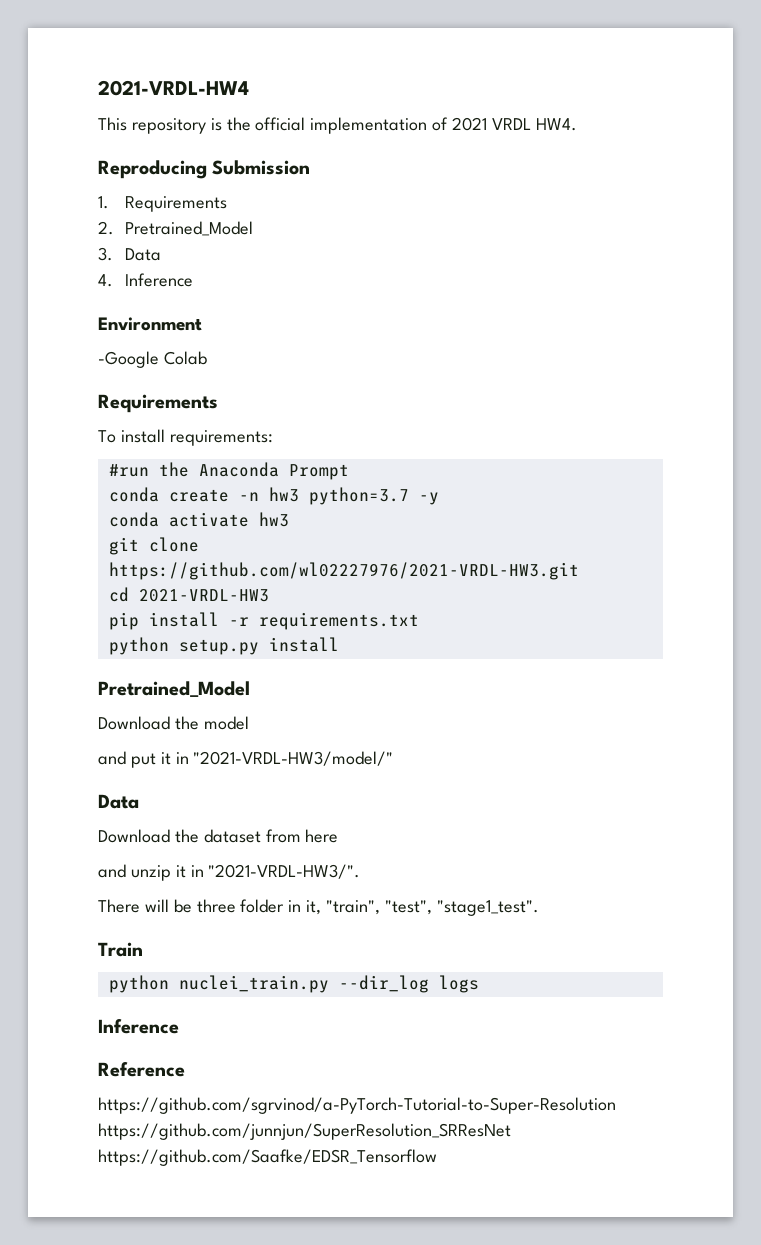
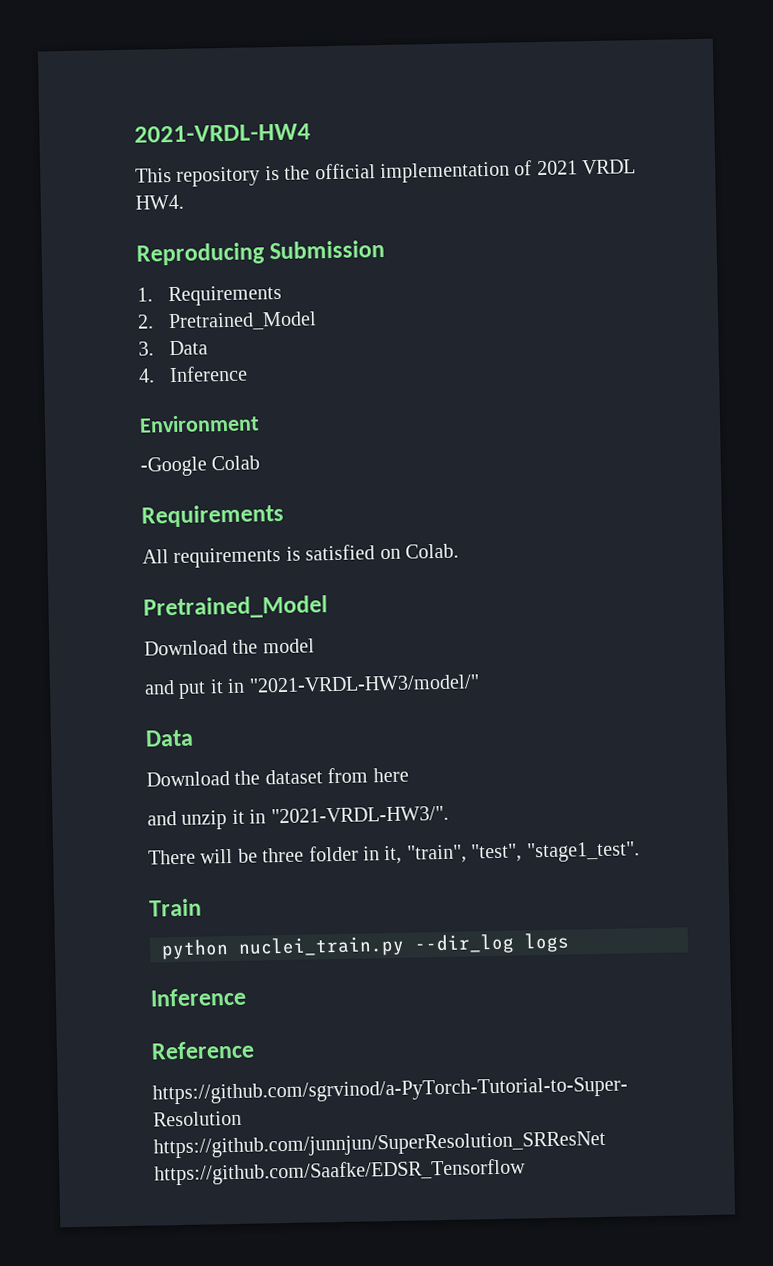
[98,429,273,446] [108,462,349,480] [108,487,439,505] [108,512,289,527] [108,537,199,555] [108,562,579,580] [108,587,269,602] [108,612,419,630] [108,637,339,655] To install requirements: // #run the Anaconda Prompt // conda create -n hw3 python=3.7 -y // conda activate hw3 // git clone https://github.com/wl02227976/2021-VRDL-HW3.git // cd 2021-VRDL-HW3 // pip install -r requirements.txt // python setup.py install -> [142,543,459,569] All requirements is satisfied on Colab.

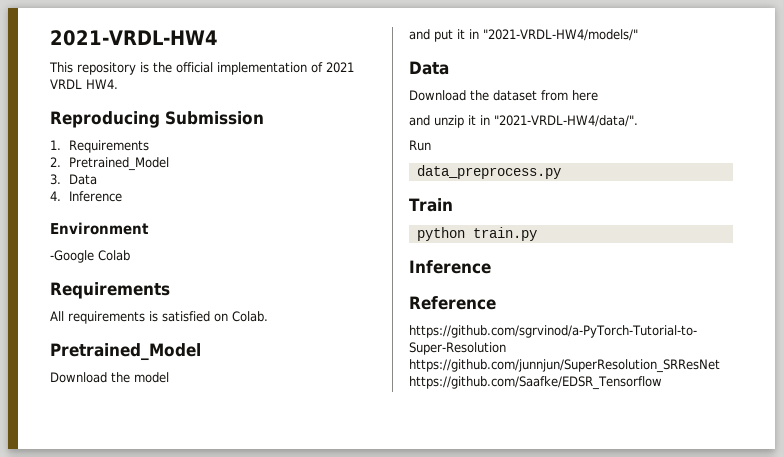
[248,674,480,693] "2021-VRDL-HW3/model/" -> [483,29,638,41] "2021-VRDL-HW4/models/"
[270,805,449,824] [148,841,640,865] "2021-VRDL-HW3/". // There will be three folder in it, "train", "test", "stage1_test". -> [494,115,638,127] [409,140,431,151] [416,165,561,179] "2021-VRDL-HW4/data/". // Run // data_preprocess.py
[238,932,570,958] nuclei_train.py --dir_log logs -> [472,227,537,241] train.py

